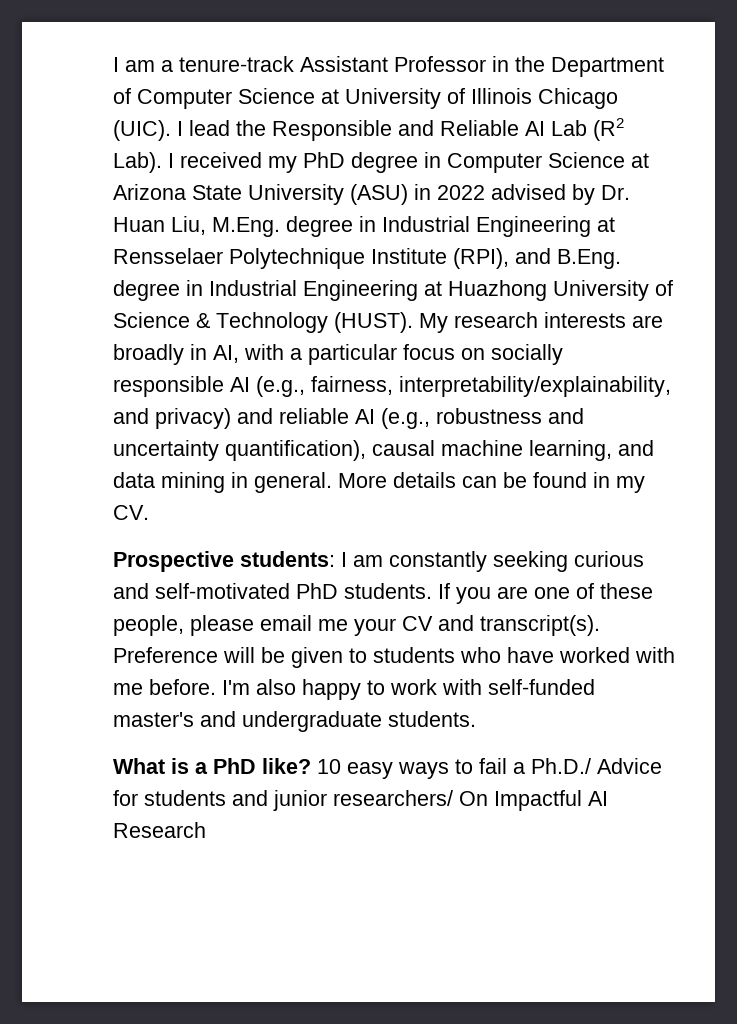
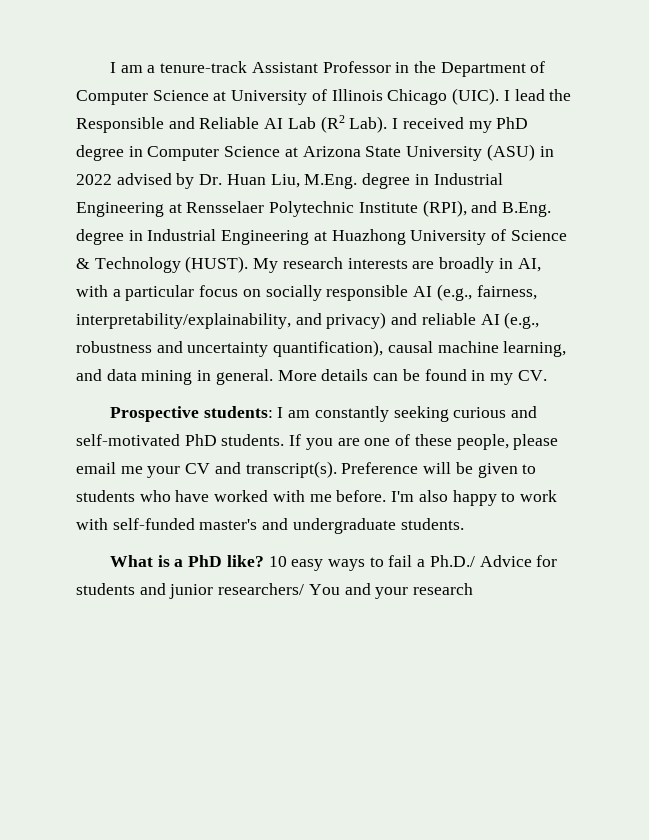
[229,248,365,269] Polytechnique -> [269,201,355,217] Polytechnic
[459,790,608,811] [113,822,206,838] On Impactful AI Research -> [308,583,474,599] You and your research

